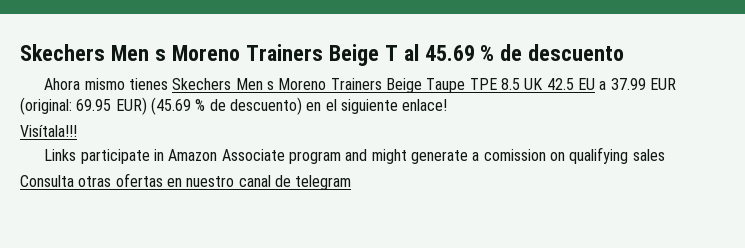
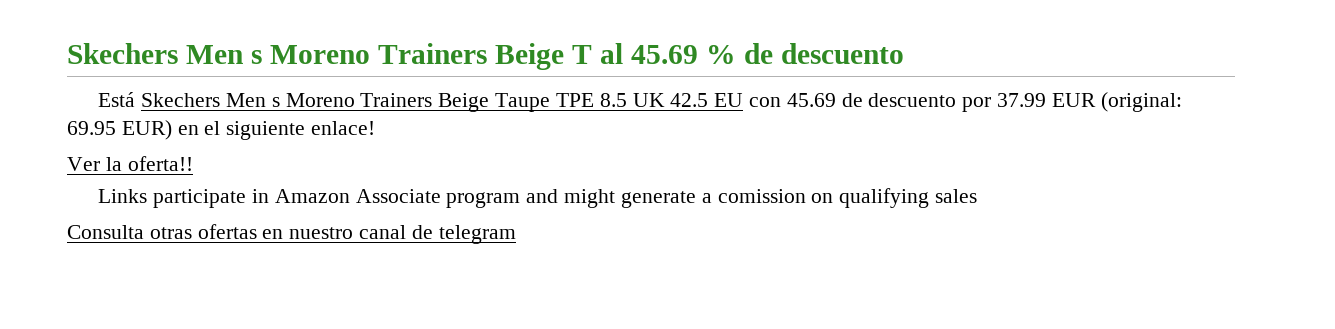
[44,78,169,90] Ahora mismo tienes -> [98,92,136,107] Está
[599,81,607,90] a -> [748,93,992,112] con 45.69 de descuento por
[150,97,302,115] (45.69 % de descuento) -> (172, 130) none
[20,125,77,137] Visítala!!! -> [67,156,193,171] Ver la oferta!!

